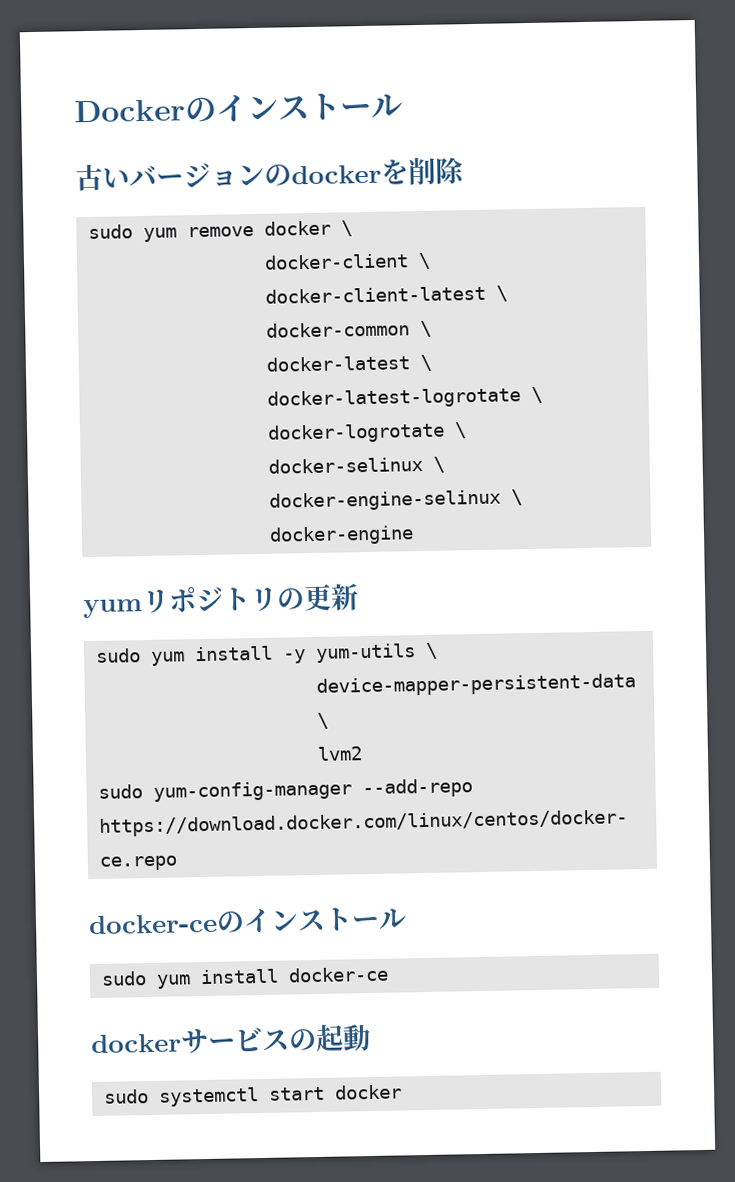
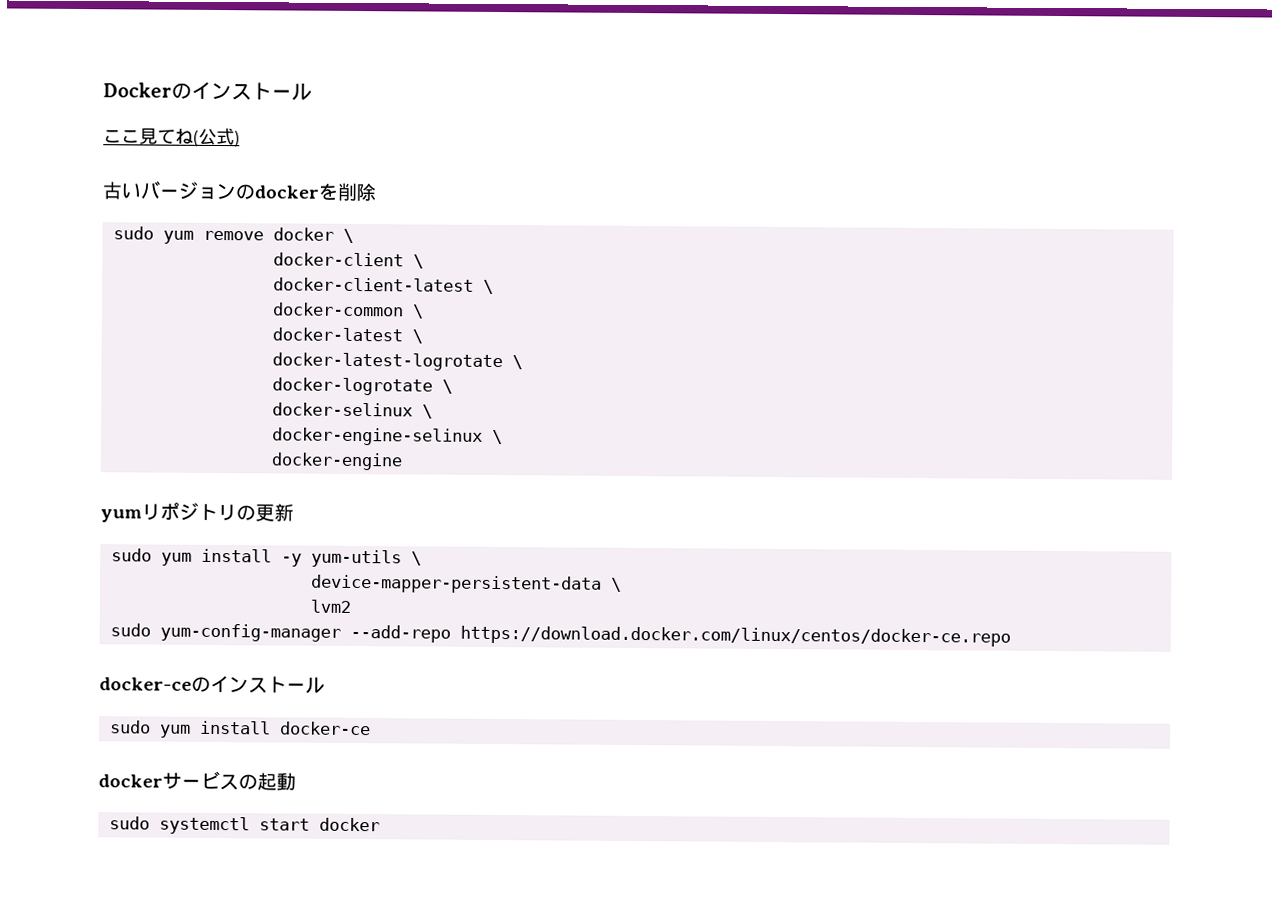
(403, 106) none -> [103,127,240,148] // ここ見てね(公式)

